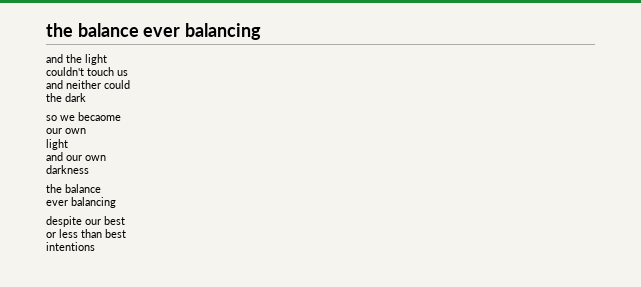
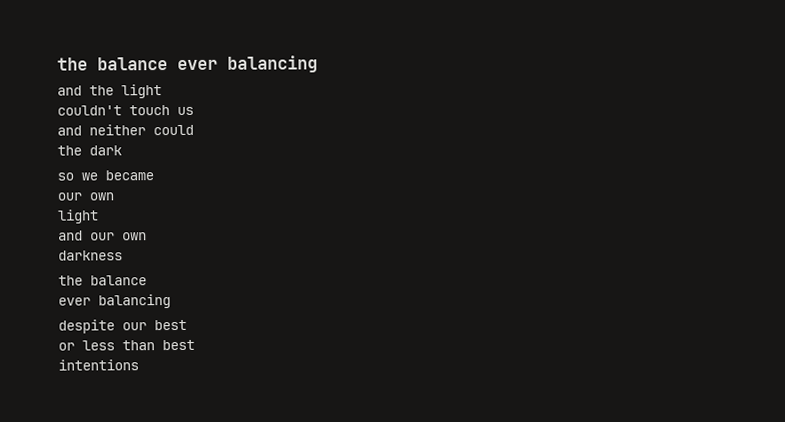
[78,112,121,121] becaome -> [105,170,154,181] became

